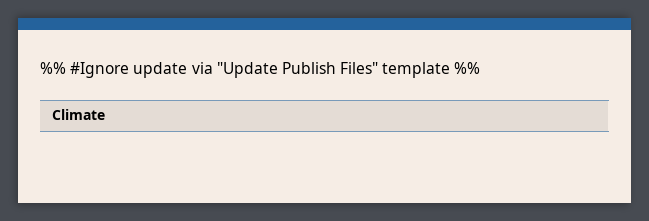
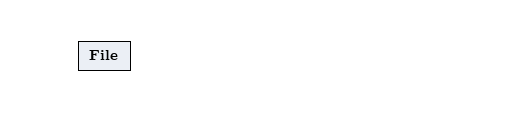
[40,62,481,78] [51,109,105,120] %% #Ignore update via "Update Publish Files" template %% // Climate -> [89,50,119,60] File

